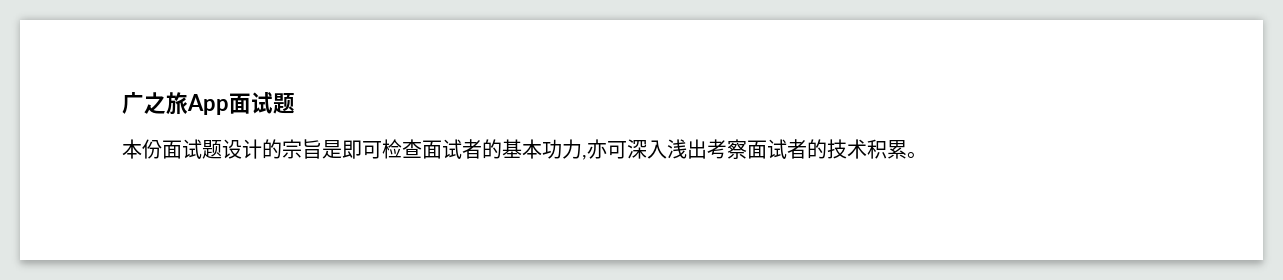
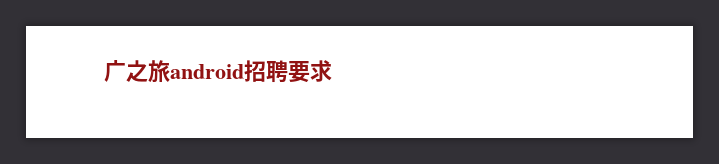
[187,92,295,115] [122,139,927,160] App面试题 // 本份面试题设计的宗旨是即可检查面试者的基本功力,亦可深入浅出考察面试者的技术积累。 -> [170,60,332,83] android招聘要求

